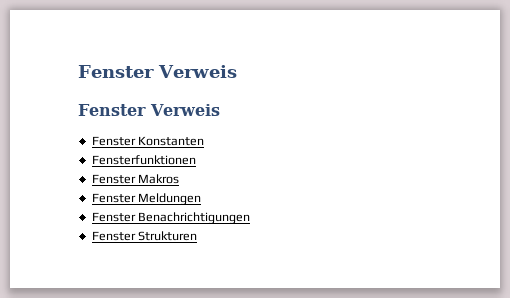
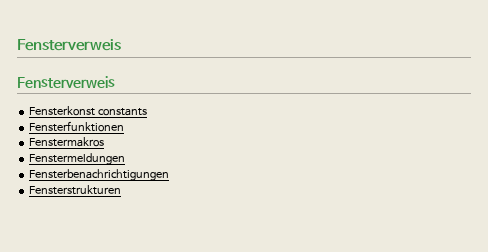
[78,65,237,78] [78,104,220,116] [91,136,205,146] [91,155,196,165] [91,174,180,184] [91,193,202,205] [91,212,251,224] [91,231,198,241] Fenster Verweis // Fenster Verweis // Fenster Konstanten // Fensterfunktionen // Fenster Makros // Fenster Meldungen // Fenster Benachrichtigungen // Fenster Strukturen -> [17,39,121,51] [17,76,115,88] [29,106,148,116] [29,121,125,132] [29,137,105,147] [29,153,126,165] [29,169,170,181] [29,185,122,195] Fensterverweis // Fensterverweis // Fensterkonst constants // Fensterfunktionen // Fenstermakros // Fenstermeldungen // Fensterbenachrichtigungen // Fensterstrukturen

